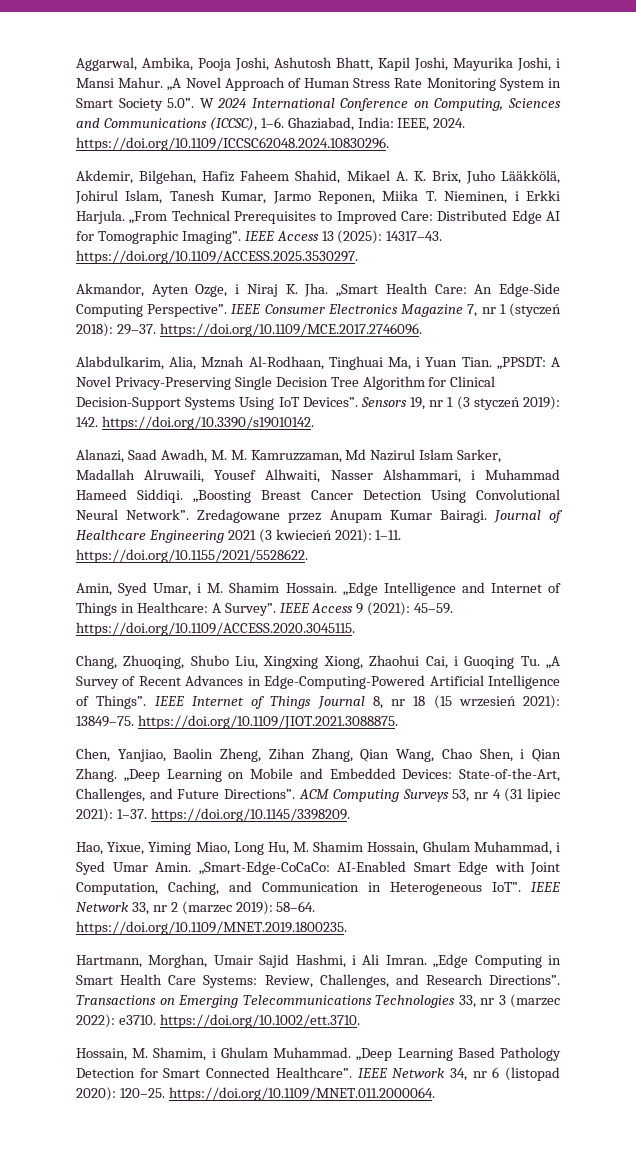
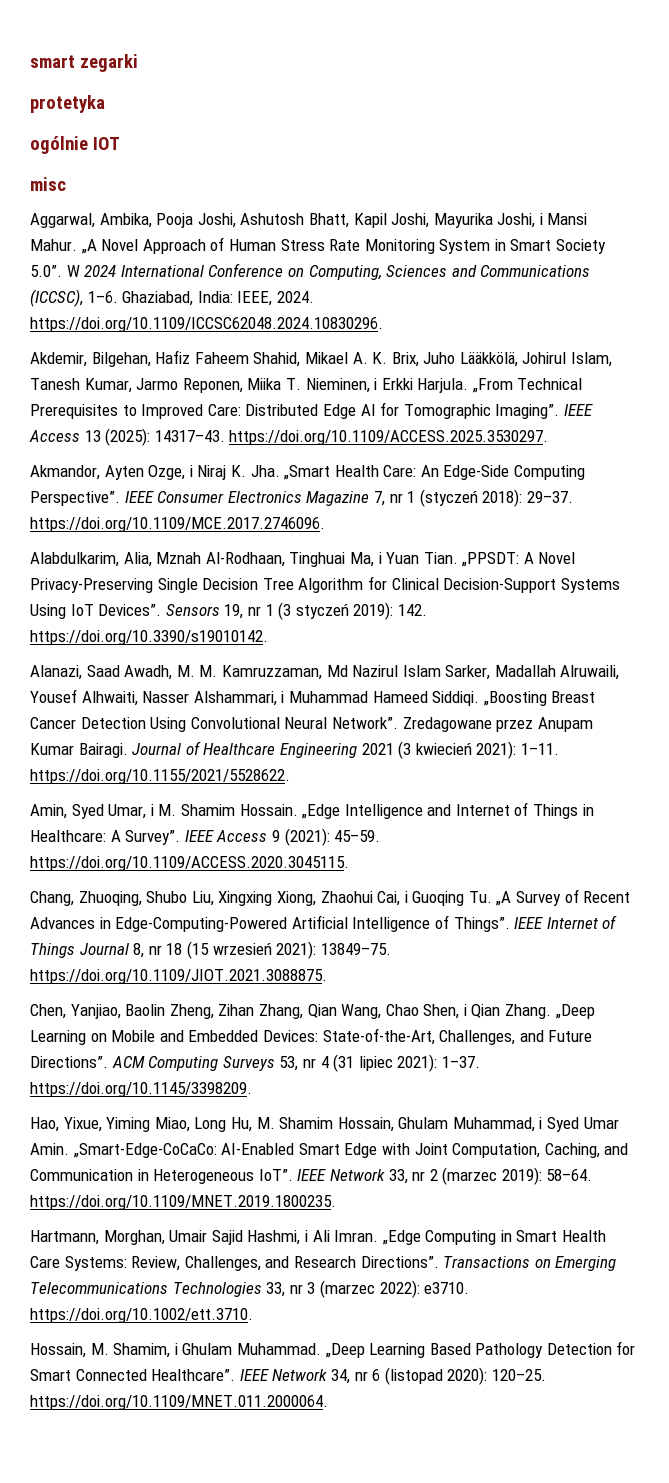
(76, 64) none -> [30,54,138,72] [30,95,105,113] [30,136,120,154] [30,177,66,191] smart zegarki // protetyka // ogólnie IOT // misc //

